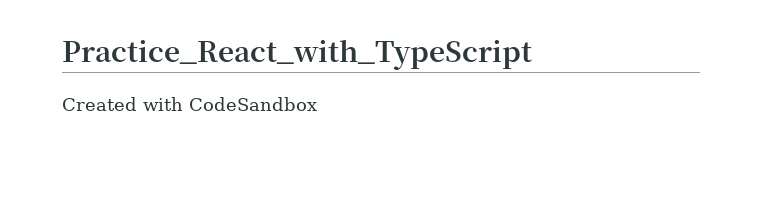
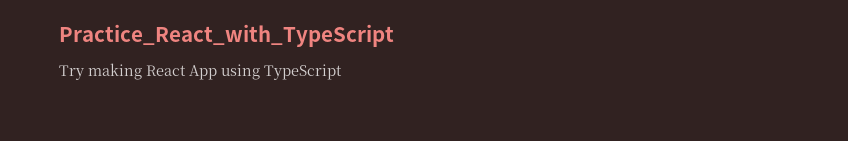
[62,97,317,111] Created with CodeSandbox -> [59,63,342,80] Try making React App using TypeScript

